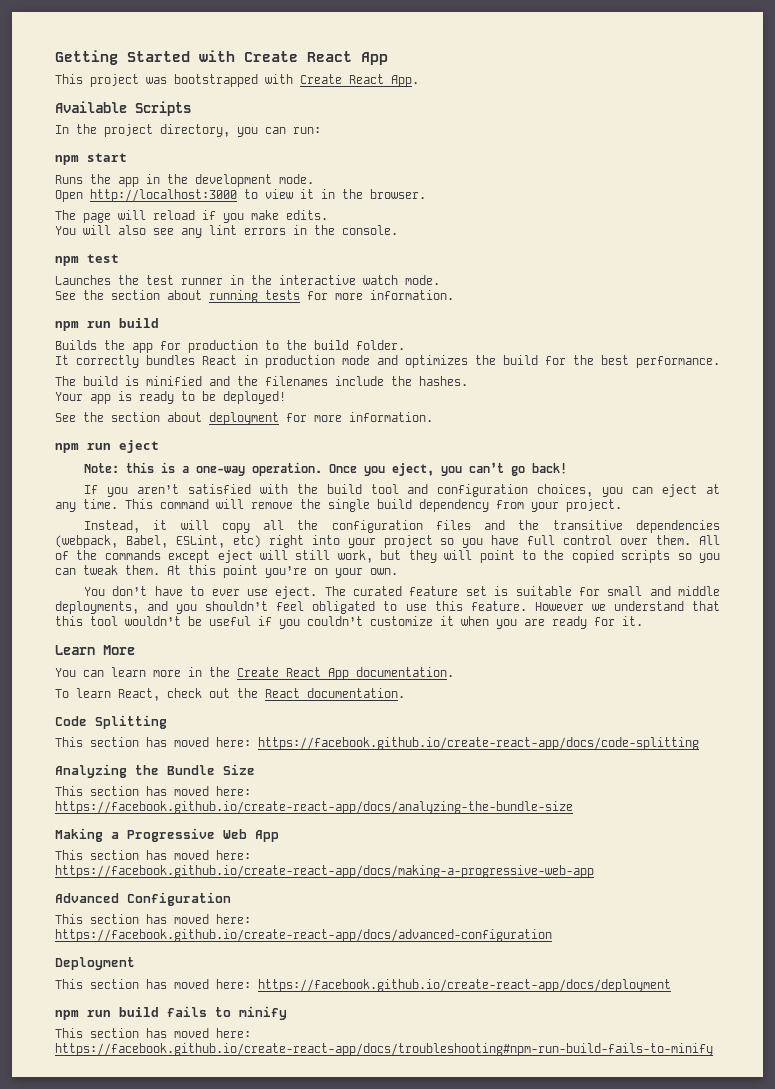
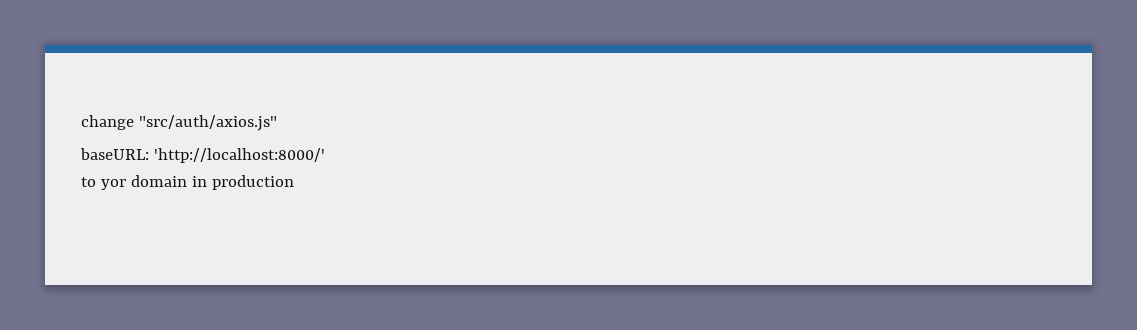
[55,50,388,65] [55,74,419,87] [55,101,191,116] [55,124,321,137] [55,153,127,165] [55,174,314,187] [55,189,426,202] [55,210,328,223] [55,225,398,238] [55,254,119,266] [55,275,440,285] [55,290,454,303] [55,318,159,331] [55,340,405,353] [55,355,720,368] [55,376,468,386] [55,391,286,404] [55,412,433,425] [55,440,159,453] [84,462,568,476] [84,484,721,497] [55,499,622,512] [84,520,720,533] [55,535,720,548] [55,550,721,563] [55,565,398,578] [84,586,720,599] [55,601,721,614] [55,616,643,629] [55,645,135,655] [55,667,454,680] [55,688,405,701] [55,715,167,729] [55,737,699,750] [55,764,255,778] [55,786,251,796] [55,801,573,814] [55,828,279,842] [55,850,251,860] [55,865,594,878] [55,892,231,906] [55,914,251,924] [55,929,552,942] [55,957,135,970] [55,979,671,992] [55,1006,287,1020] [55,1028,251,1038] [55,1043,713,1056] Getting Started with Create React App // This project was bootstrapped with Create React App. // Available Scripts // In the project directory, you can run: // npm start // Runs the app in the development mode. // Open http://localhost:3000 to view it in the browser. // The page will reload if you make edits. // You will also see any lint errors in the console. // npm test // Launches the test runner in the interactive watch mode. // See the section about running tests for more information. // npm run build // Builds the app for production to the build folder. // It correctly bundles React in production mode and optimizes the build for the best performance. // The build is minified and the filenames include the hashes. // Your app is ready to be deployed! // See the section about deployment for more information. // npm run eject // Note: this is a one-way operation. Once you eject, you can’t go back! // If you aren’t satisfied with the build tool and configuration choices, you can eject at any time. This command will remove the single build dependency from your project. // Instead, it will copy all the configuration files and the transitive dependencies (webpack, Babel, ESLint, etc) right into your project so you have full control over them. All of the commands except eject will still work, but they will point to the copied scripts so you can tweak them. At this point you’re on your own. // You don’t have to ever use eject. The curated feature set is suitable for small and middle deployments, and you shouldn’t feel obligated to use this feature. However we understand that this tool wouldn’t be useful if you couldn’t customize it when you are ready for it. // Learn More // You can learn more in the Create React App documentation. // To learn React, check out the React documentation. // Code Splitting // This section has moved here: https://facebook.github.io/create-react-app/docs/code-splitting // Analyzing the Bundle Size // This section has moved here: https://facebook.github.io/create-react-app/docs/analyzing-the-bundle-size // Making a Progressive Web App // This section has moved here: https://facebook.github.io/create-react-app/docs/making-a-progressive-web-app // Advanced Configuration // This section has moved here: https://facebook.github.io/create-react-app/docs/advanced-configuration // Deployment // This section has moved here: https://facebook.github.io/create-react-app/docs/deployment // npm run build fails to minify // This section has moved here: https://facebook.github.io/create-react-app/docs/troubleshooting#npm-run-build-fails-to-minify -> [81,115,277,131] [80,148,325,163] [81,175,294,190] change "src/auth/axios.js" // baseURL: 'http://localhost:8000/' // to yor domain in production

